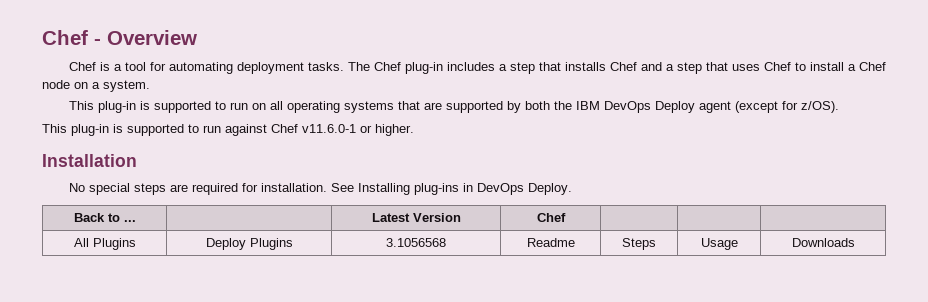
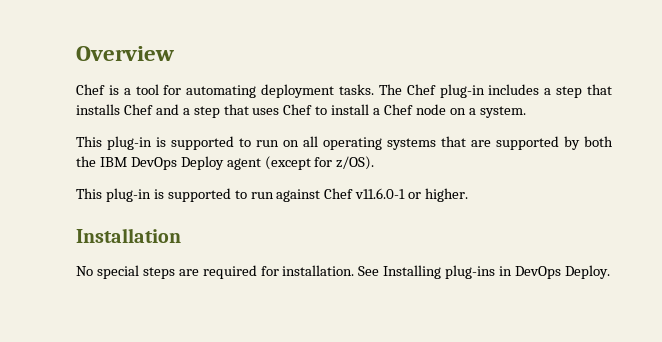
[42,30,101,45] Chef - -> (76, 53) none
[73,213,136,222] [371,213,461,222] [536,213,566,222] [73,238,136,250] [205,238,293,250] [385,238,446,247] [526,238,575,247] [622,238,656,250] [700,238,738,250] [791,238,855,247] // Back to ... | | Latest Version | Chef | | | // All Plugins | Deploy Plugins | 3.1056568 | Readme | Steps | Usage | Downloads -> (610, 272) none

